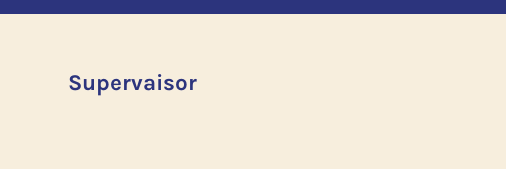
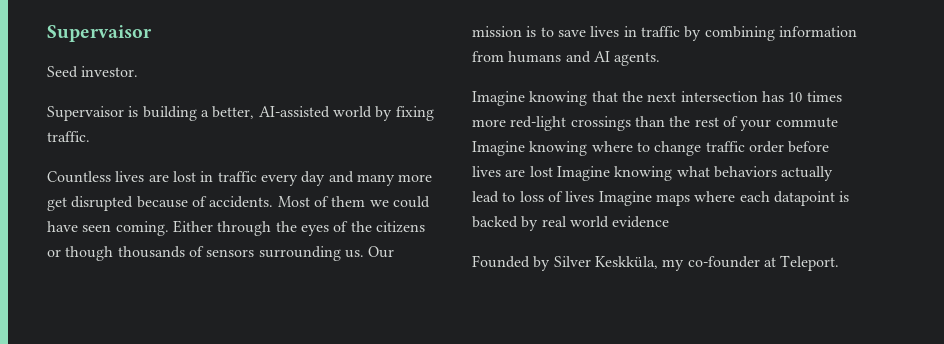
[68,74,197,96] Supervaisor -> [47,25,152,42] [47,66,139,78] [47,106,434,121] [47,131,90,142] [47,171,433,186] [47,196,430,211] [47,220,425,236] [47,246,395,261] [472,26,857,41] [472,51,661,66] [472,91,842,106] [472,116,838,131] [472,141,830,156] [472,166,834,181] [472,191,850,206] [472,216,670,231] [472,255,840,271] Supervaisor // Seed investor. // Supervaisor is building a better, AI-assisted world by fixing traffic. // Countless lives are lost in traffic every day and many more get disrupted because of accidents. Most of them we could have seen coming. Either through the eyes of the citizens or though thousands of sensors surrounding us. Our mission is to save lives in traffic by combining information from humans and AI agents. // Imagine knowing that the next intersection has 10 times more red-light crossings than the rest of your commute Imagine knowing where to change traffic order before lives are lost Imagine knowing what behaviors actually lead to loss of lives Imagine maps where each datapoint is backed by real world evidence // Founded by Silver Keskküla, my co-founder at Teleport.

